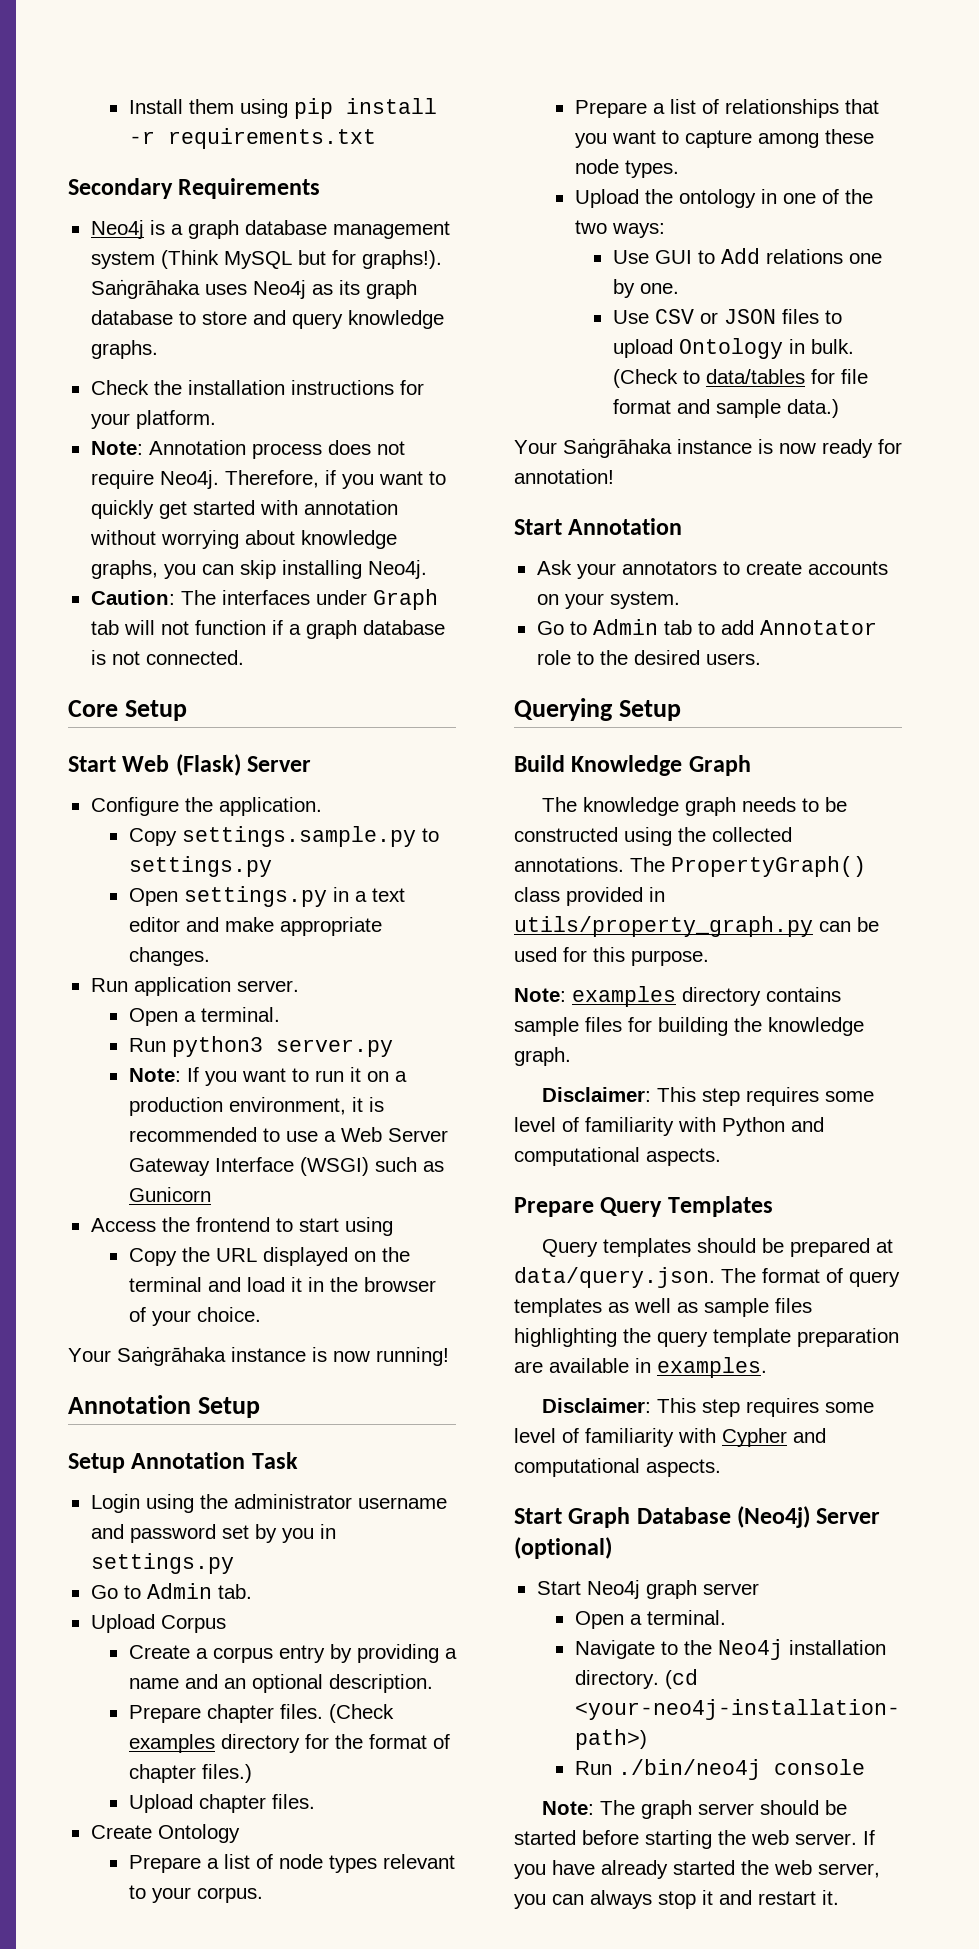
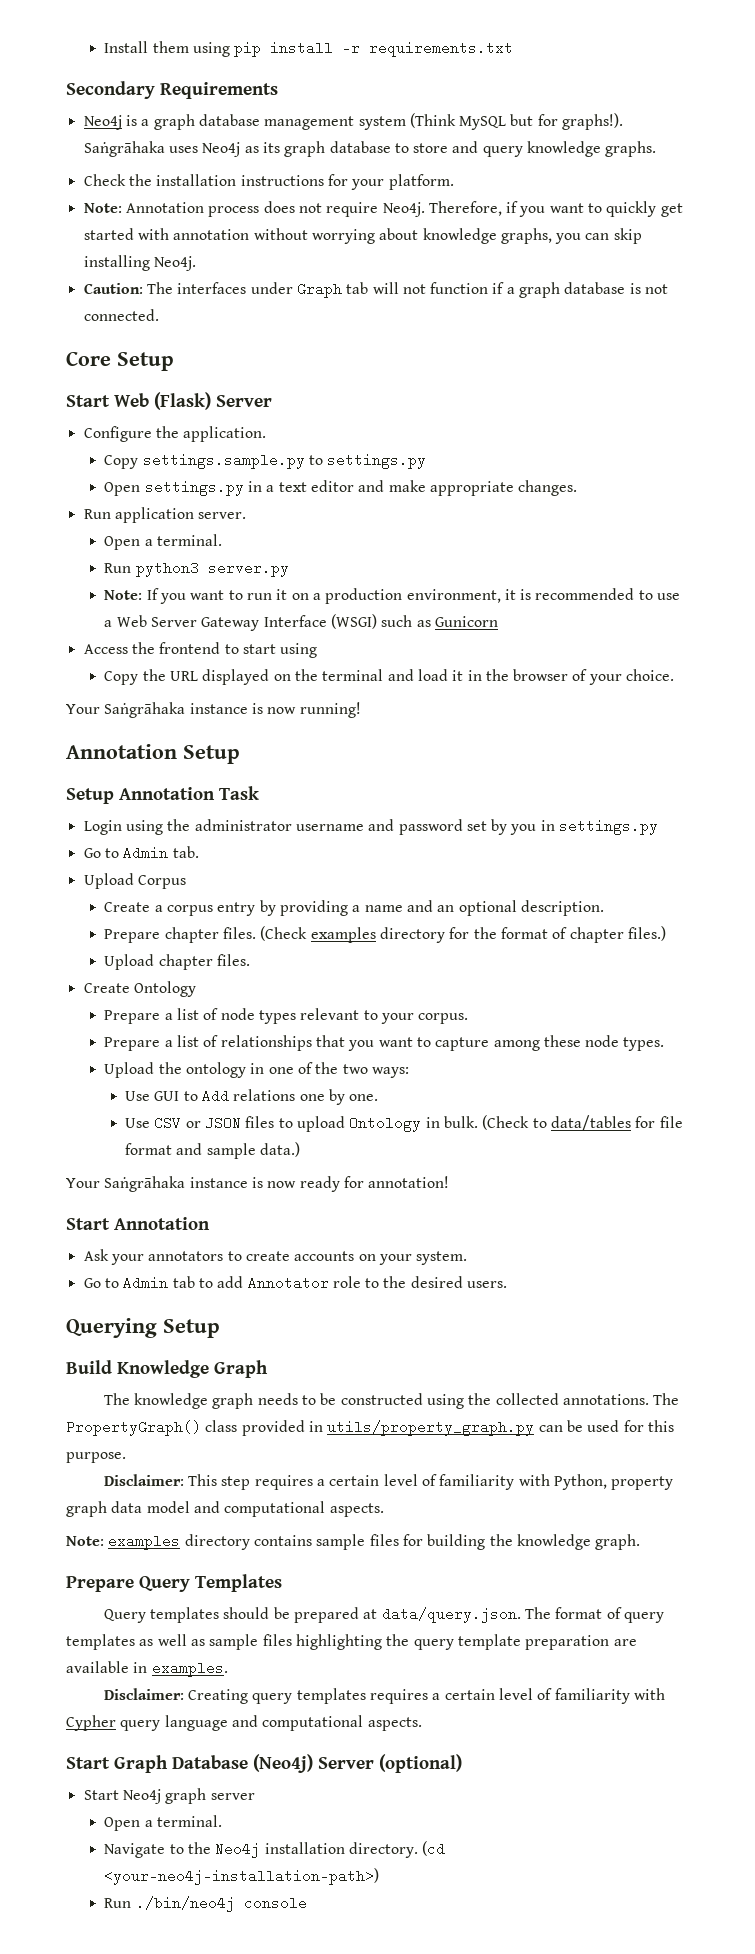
(709, 958) none -> [103,1474,674,1490] [66,1501,384,1517] // Disclaimer: This step requires a certain level of familiarity with Python, property graph data model and computational aspects.
[541,1087,874,1106] [514,1117,824,1136] [514,1147,721,1166] // Disclaimer: This step requires some level of familiarity with Python and computational aspects. -> (641, 1542) none
[656,1398,874,1417] This step requires some -> [188,1688,495,1704] Creating query templates requires a certain
(787, 1437) none -> [120,1715,228,1731] query language
[541,1800,847,1819] [514,1830,875,1849] [514,1860,880,1879] [514,1890,839,1909] // Note: The graph server should be started before starting the web server. If you have already started the web server, you can always stop it and restart it. -> (307, 1903) none

